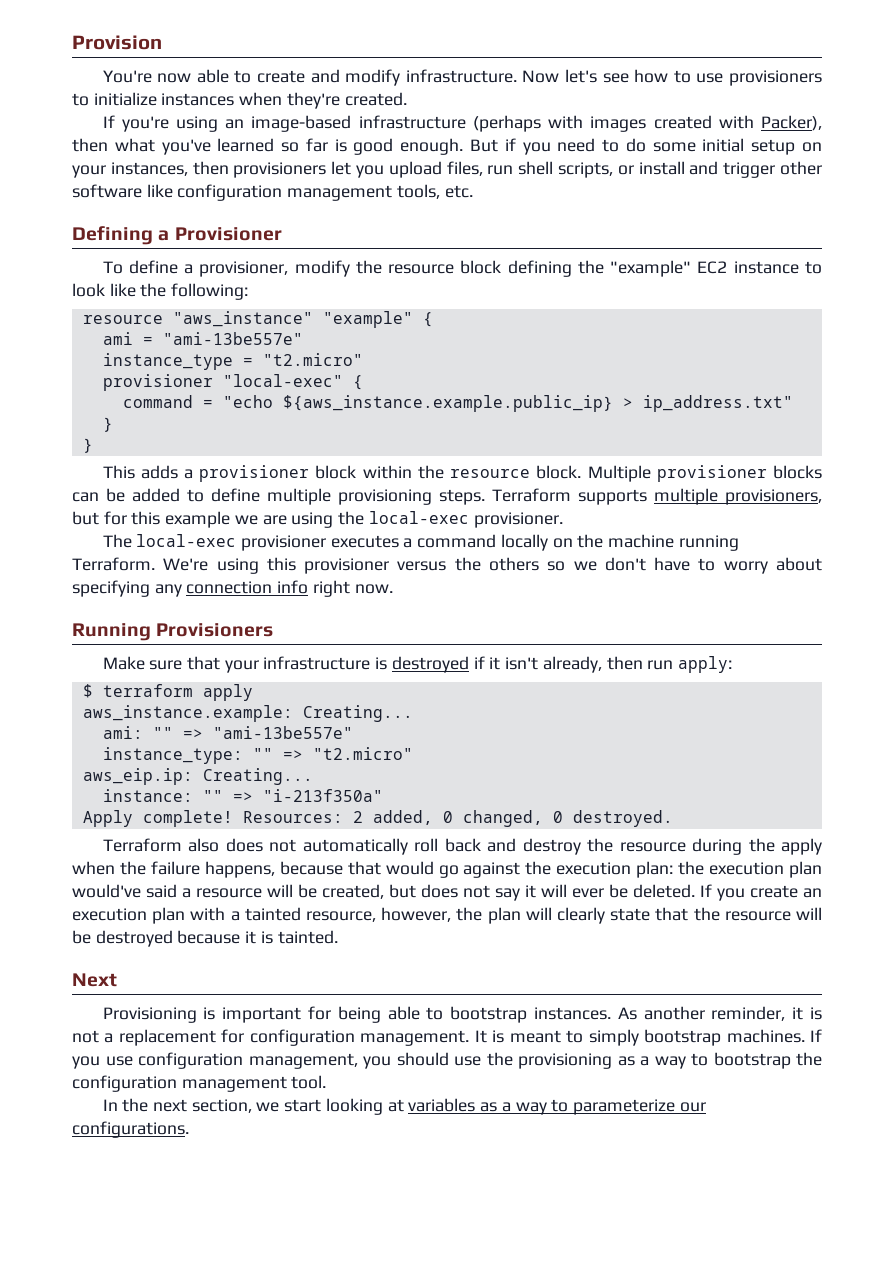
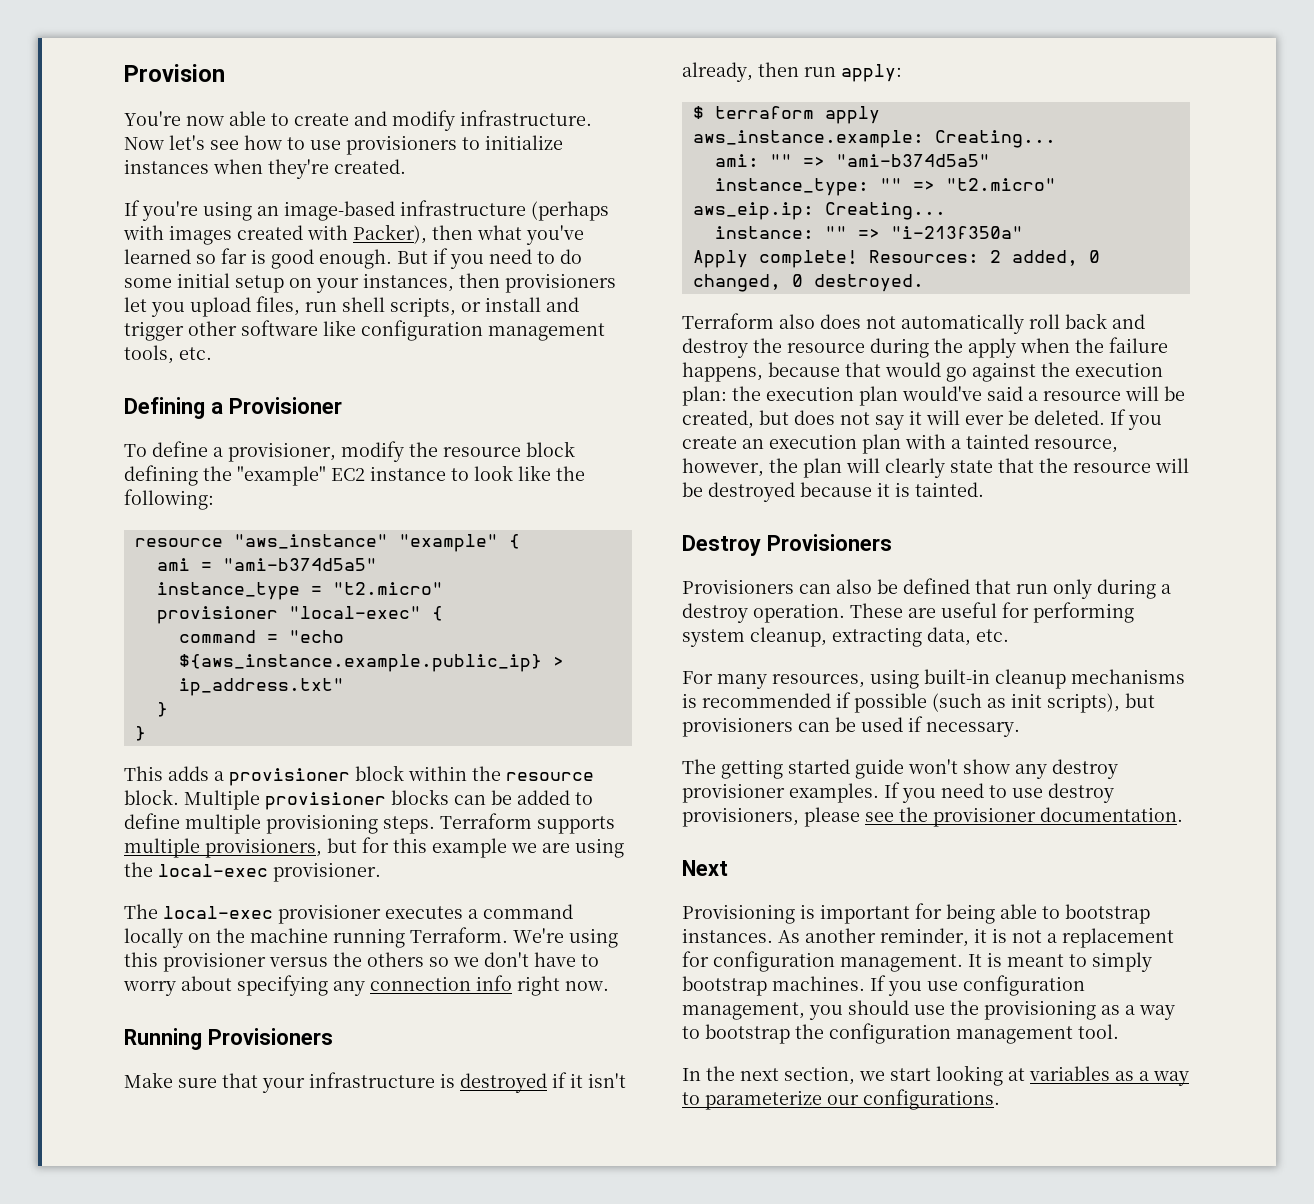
[162,332,303,345] "ami-13be557e" -> [222,558,377,571] "ami-b374d5a5"
[212,726,353,739] "ami-13be557e" -> [835,154,990,167] "ami-b374d5a5"
(338, 937) none -> [682,534,892,556] [682,578,1171,599] [682,602,1134,623] [682,627,1009,647] [682,669,1185,689] [682,692,1155,713] [682,716,1020,737] [682,759,1118,779] [682,782,1114,803] [682,807,1183,827] // Destroy Provisioners // Provisioners can also be defined that run only during a destroy operation. These are useful for performing system cleanup, extracting data, etc. // For many resources, using built-in cleanup mechanisms is recommended if possible (such as init scripts), but provisioners can be used if necessary. // The getting started guide won't show any destroy provisioner examples. If you need to use destroy provisioners, please see the provisioner documentation.

